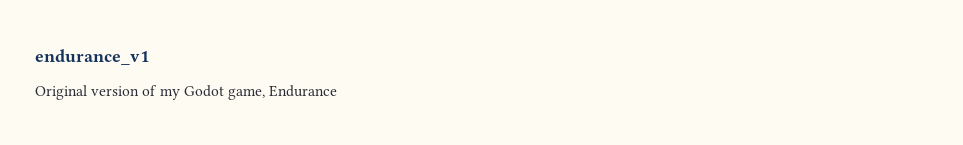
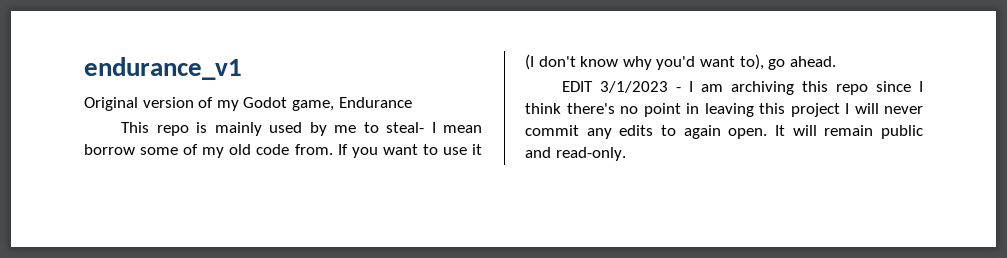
(338, 91) none -> [121,122,482,136] [84,144,482,158] [525,54,836,70] [562,81,923,95] [525,103,923,117] [525,125,923,139] [525,147,626,161] // This repo is mainly used by me to steal- I mean borrow some of my old code from. If you want to use it (I don't know why you'd want to), go ahead. // EDIT 3/1/2023 - I am archiving this repo since I think there's no point in leaving this project I will never commit any edits to again open. It will remain public and read-only.

